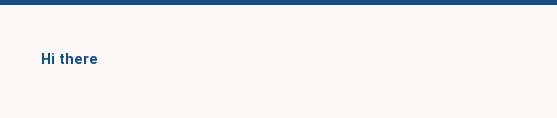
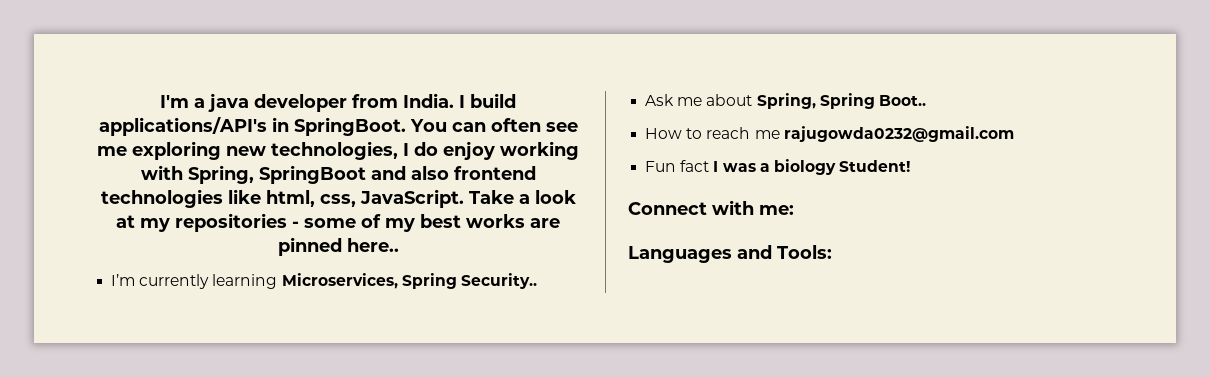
[41,53,98,64] Hi there -> [160,93,516,112] [98,117,578,136] [97,141,579,160] [140,165,536,184] [100,189,576,208] [116,213,560,232] [277,237,399,256] [111,273,537,289] [645,93,926,109] [645,126,1014,142] [645,159,911,175] [628,200,794,215] [628,245,832,263] I'm a java developer from India. I build applications/API's in SpringBoot. You can often see me exploring new technologies, I do enjoy working with Spring, SpringBoot and also frontend technologies like html, css, JavaScript. Take a look at my repositories - some of my best works are pinned here.. // I’m currently learning Microservices, Spring Security.. // Ask me about Spring, Spring Boot.. // How to reach me rajugowda0232@gmail.com // Fun fact I was a biology Student! // Connect with me: // Languages and Tools:

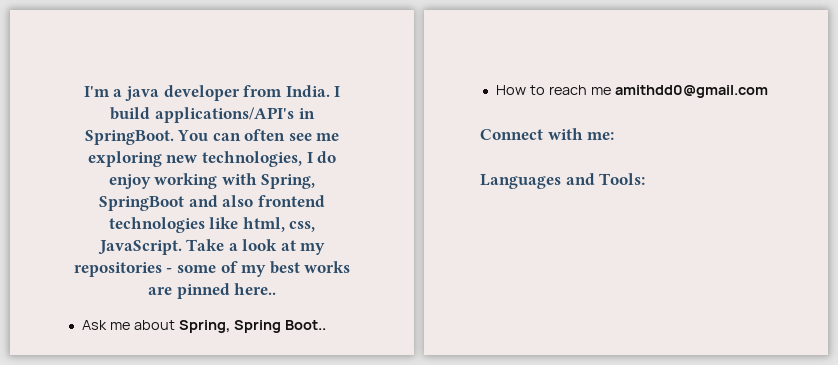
[111,273,537,289] // I’m currently learning Microservices, Spring Security.. -> (277, 289) none
[783,126,1014,142] [645,159,911,175] rajugowda0232@gmail.com // Fun fact I was a biology Student! -> [614,85,768,98] amithdd0@gmail.com

